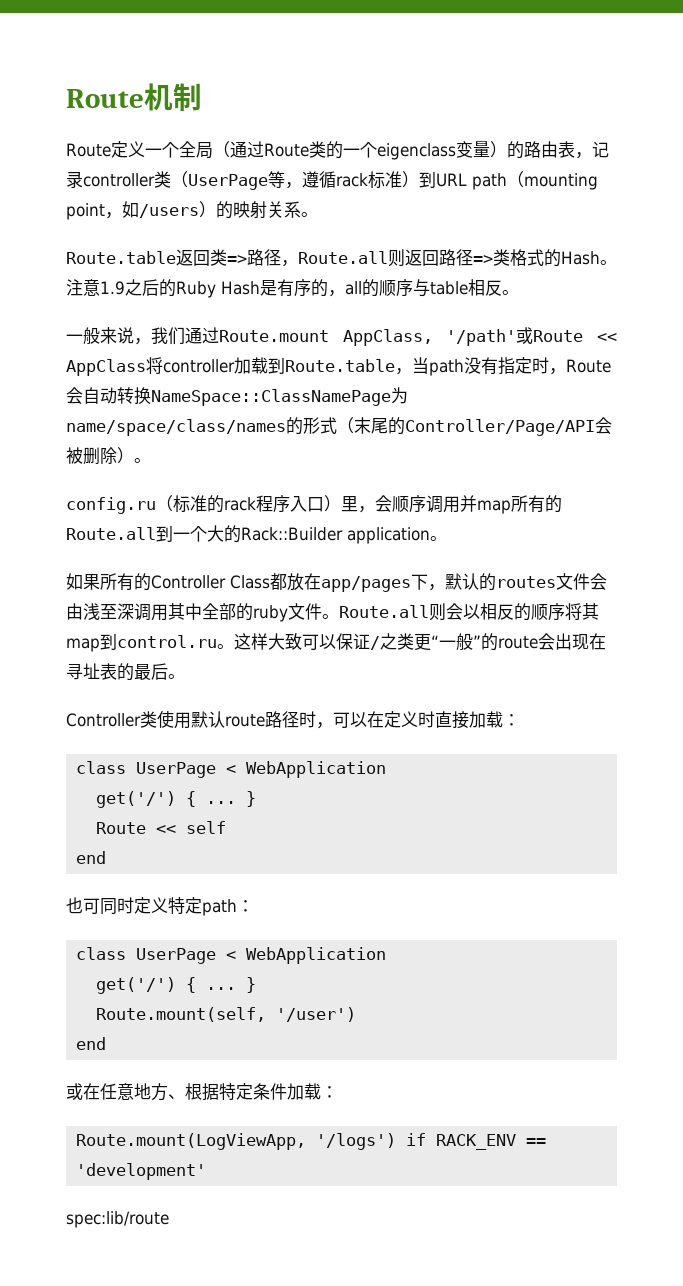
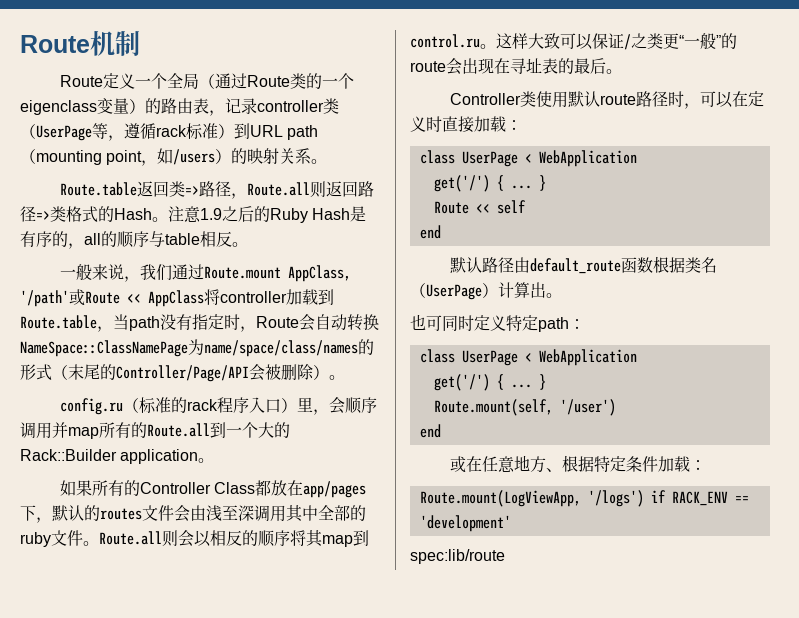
(107, 857) none -> [450,256,718,274] [410,282,562,300] // 默认路径由default_route函数根据类名（UserPage）计算出。

